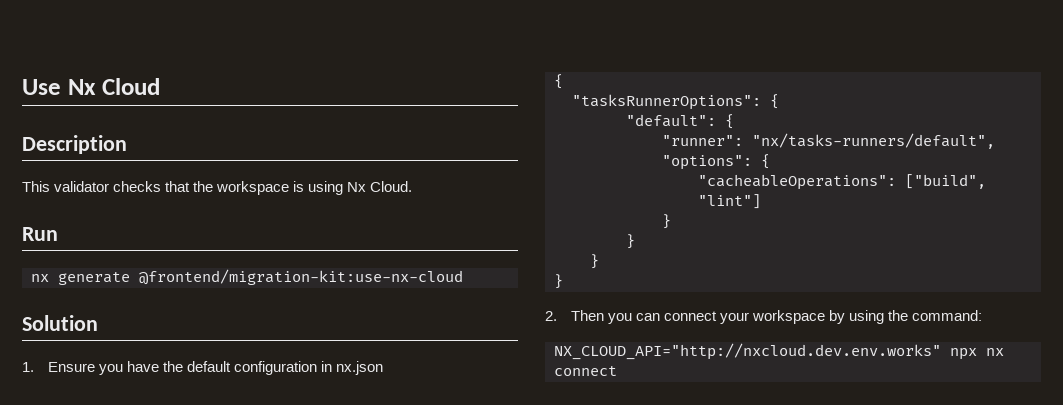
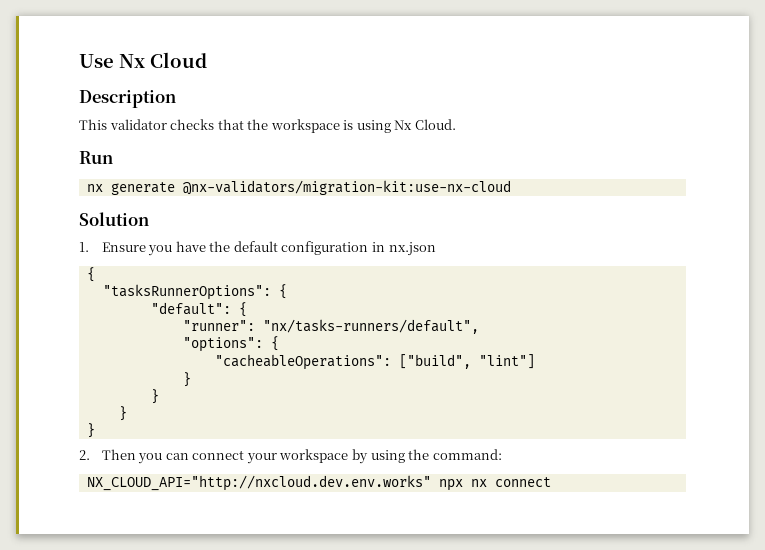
[139,269,463,285] @frontend/migration-kit:use-nx-cloud -> [182,180,511,195] @nx-validators/migration-kit:use-nx-cloud

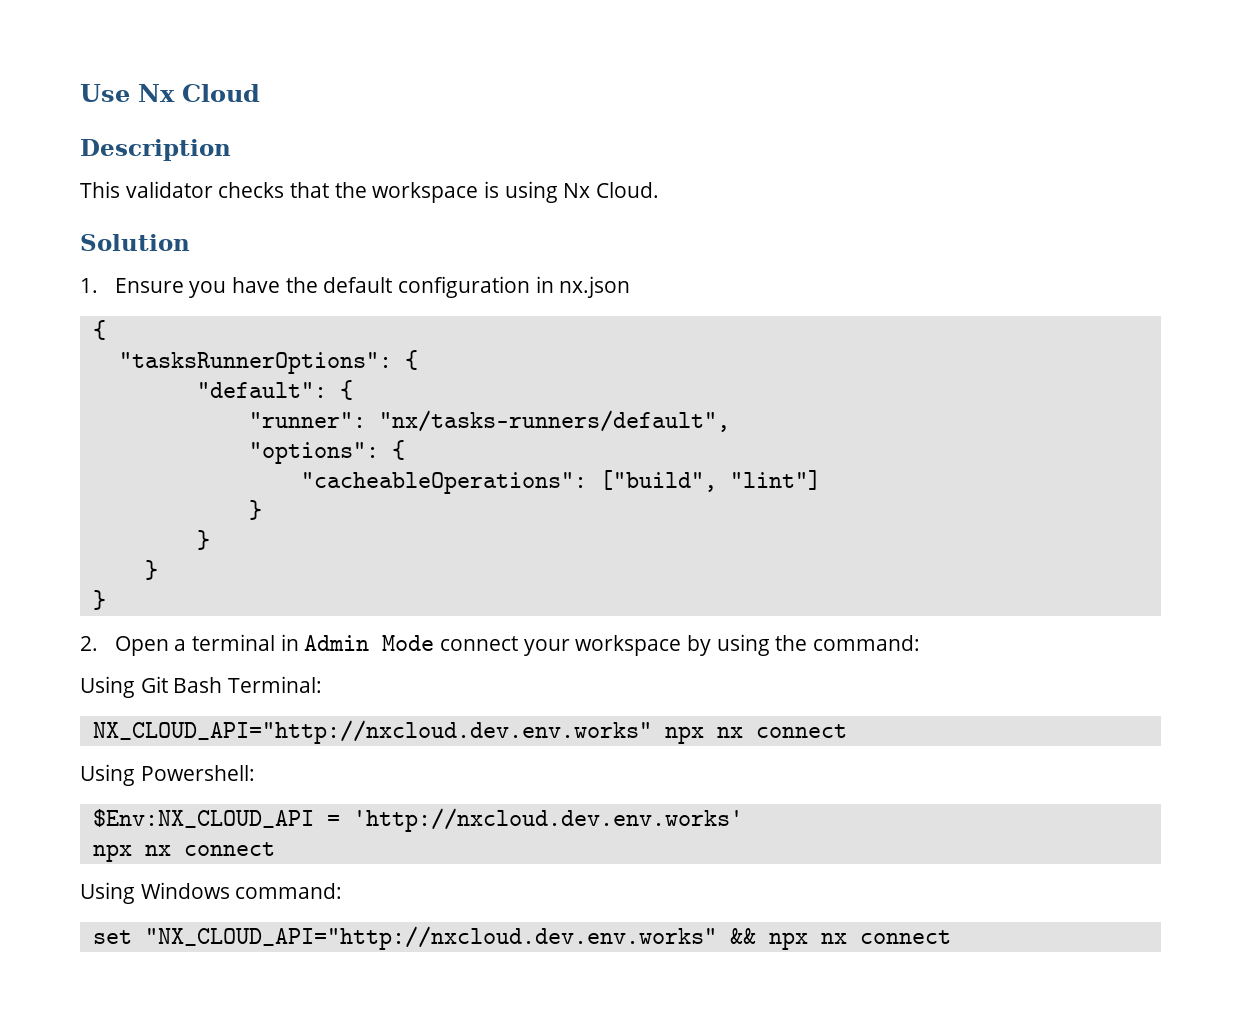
[79,151,113,164] [86,180,511,195] // Run // nx generate @nx-validators/migration-kit:use-nx-cloud -> (660, 190) none
[101,449,189,464] Then you can -> [114,634,435,656] Open a terminal in Admin Mode
(502, 454) none -> [80,676,323,698] // Using Git Bash Terminal:
(551, 482) none -> [80,764,255,786] [92,808,743,832] [92,842,275,862] [80,882,343,904] [92,926,951,950] // Using Powershell: // $Env:NX_CLOUD_API = 'http://nxcloud.dev.env.works' // npx nx connect // Using Windows command: // set "NX_CLOUD_API="http://nxcloud.dev.env.works" && npx nx connect

